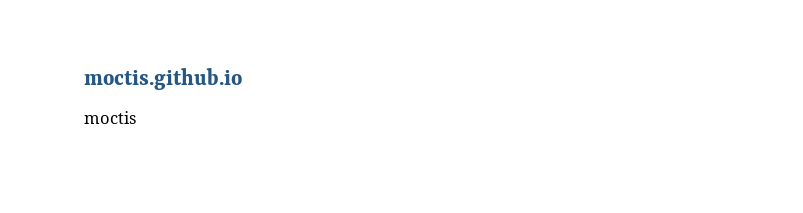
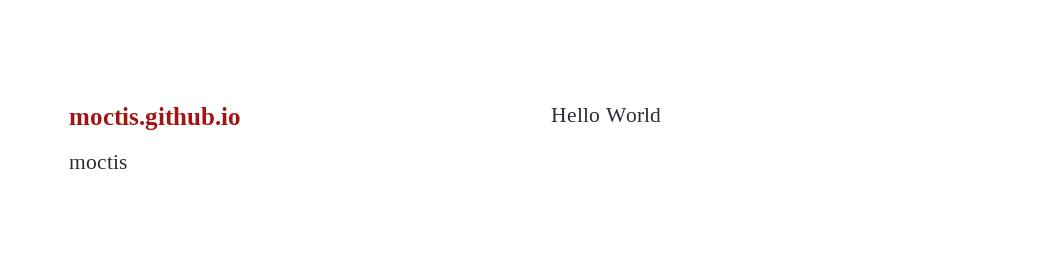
(136, 117) none -> [551,108,661,122] // Hello World

